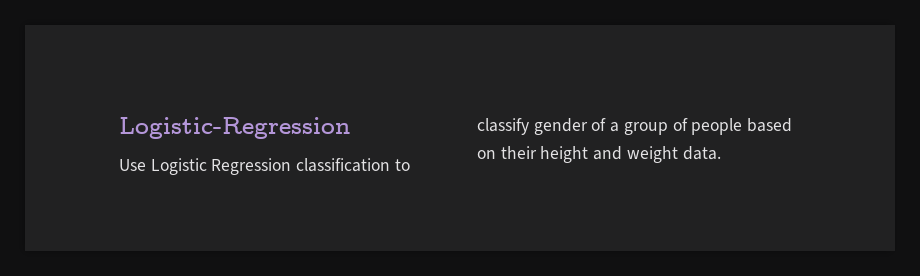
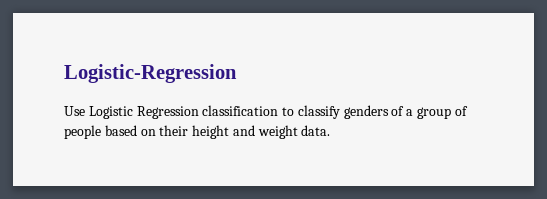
[533,118,588,135] gender -> [343,105,389,119] genders

